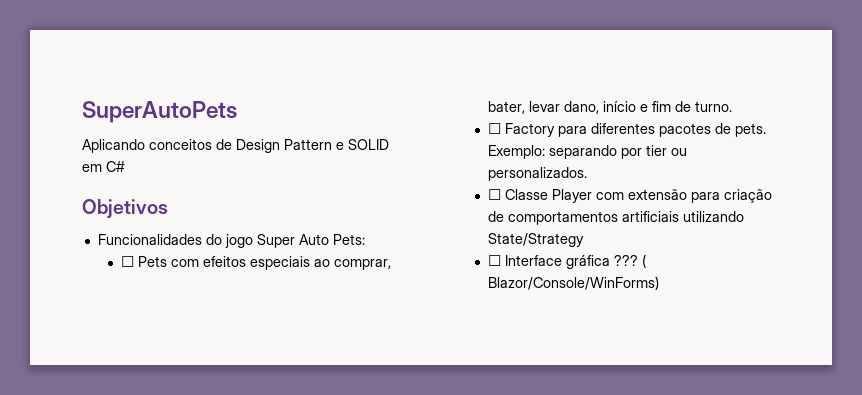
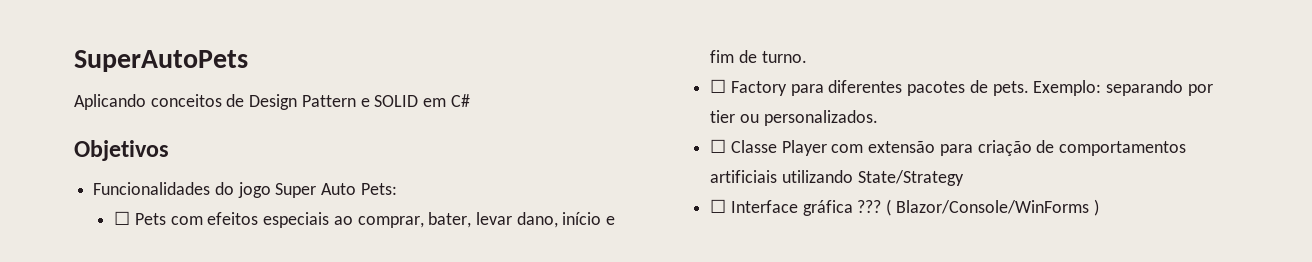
[488,276,660,290] Blazor/Console/WinForms) -> [895,199,1099,216] Blazor/Console/WinForms )

